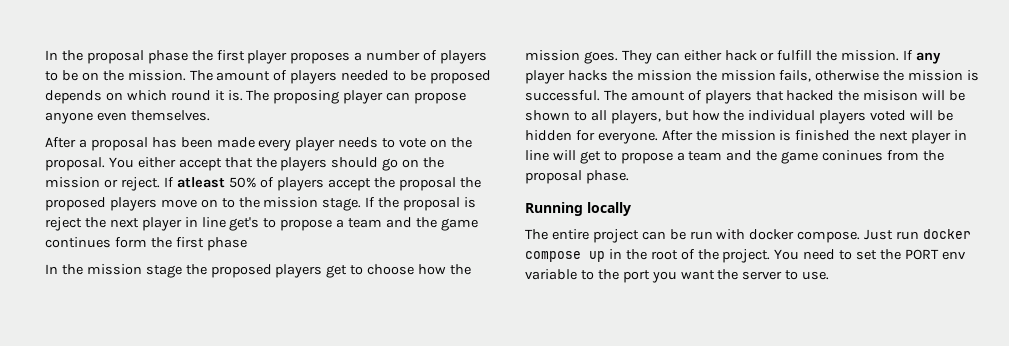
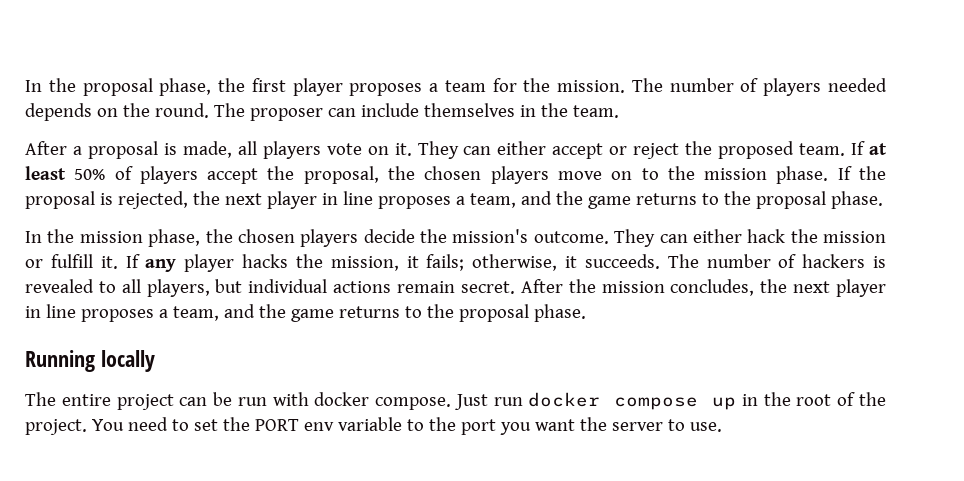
[147,50,188,64] phase -> [159,78,212,96] phase,
[366,50,488,64] [45,70,491,84] [45,90,467,104] [45,110,210,124] [45,137,472,151] [45,157,445,171] [45,177,225,191] number of players to be on the mission. The amount of players needed to be proposed depends on which round it is. The proposing player can propose anyone even themselves. // After a proposal has been made every player needs to vote on the proposal. You either accept that the players should go on the mission or reject. If atleast -> [444,78,887,96] [25,103,619,121] [25,141,888,159] [25,166,66,180] team for the mission. The number of players needed depends on the round. The proposer can include themselves in the team. // After a proposal is made, all players vote on it. They can either accept or reject the proposed team. If at least
[399,177,482,191] [45,197,106,211] proposal the proposed -> [303,166,482,184] proposal, the chosen
[322,198,362,211] stage. -> [776,166,829,184] phase.
[45,217,478,231] [45,237,247,251] [45,264,472,278] [525,50,900,64] reject the next player in line get's to propose a team and the game continues form the first phase // In the mission stage the proposed players get to choose how the mission goes. They can either hack or fulfill the mission. -> [117,191,883,209] [25,229,886,247] [25,254,118,269] rejected, the next player in line proposes a team, and the game returns to the proposal phase. // In the mission phase, the chosen players decide the mission's outcome. They can either hack the mission or fulfill it.
[636,70,980,82] [525,90,966,104] [525,110,954,124] [525,130,658,144] mission the mission fails, otherwise the mission is successful. The amount of players that hacked the misison will be shown to all players, but how the individual players voted will be hidden for everyone. -> [330,254,887,271] [25,279,515,297] mission, it fails; otherwise, it succeeds. The number of hackers is revealed to all players, but individual actions remain secret.
[779,130,968,144] [525,150,920,164] is finished the next player in line will get to propose a team and the game coninues from -> [670,279,887,297] [25,304,422,322] concludes, the next player in line proposes a team, and the game returns to

